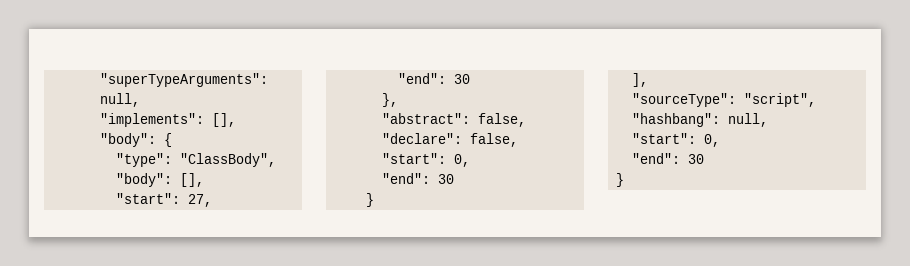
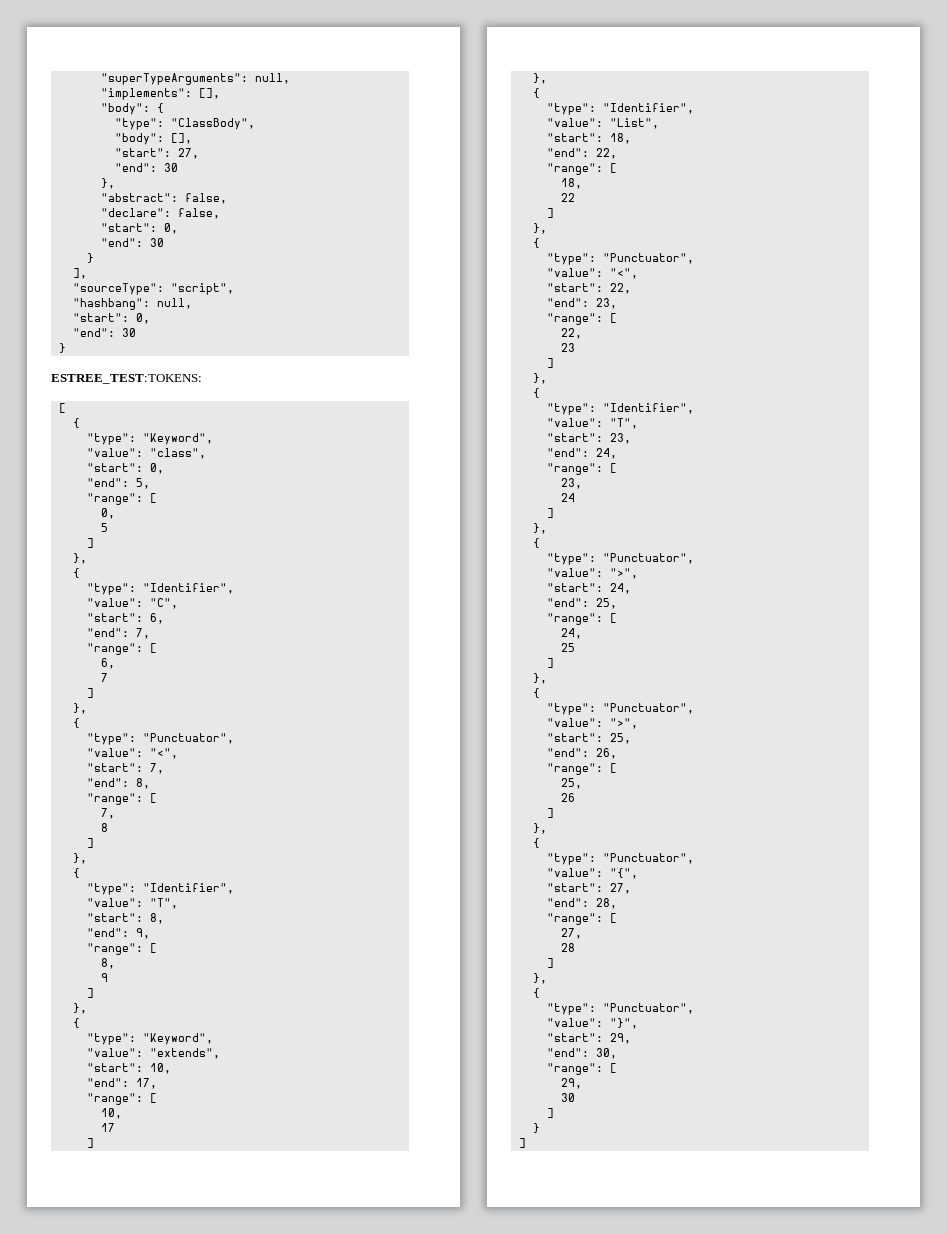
(624, 180) none -> [51,374,202,384] [58,403,66,413] [72,418,80,428] [86,433,213,445] [86,448,206,459] [86,463,164,474] [86,478,150,489] [86,493,157,505] [100,508,115,519] [100,523,108,532] [86,538,94,548] [72,553,87,564] [72,568,80,578] [86,583,234,595] [86,598,178,609] [86,613,164,624] [86,628,150,639] [86,643,157,655] [100,658,115,669] [100,673,108,682] [86,688,94,698] [72,703,87,714] [72,718,80,728] [86,733,234,745] [86,748,178,759] [86,763,164,774] [86,778,150,789] [86,793,157,805] [100,808,115,819] [100,823,108,832] [86,838,94,848] [72,853,87,864] [72,868,80,878] [86,883,234,895] [86,898,178,909] [86,913,164,924] [86,928,150,939] [86,943,157,955] [100,958,115,969] [100,973,108,982] [86,988,94,998] [72,1003,87,1014] [72,1018,80,1028] [86,1033,213,1045] [86,1048,220,1059] [86,1063,171,1074] [86,1078,157,1089] [86,1093,157,1105] [100,1108,122,1119] [100,1123,115,1132] [86,1138,94,1148] [532,73,547,84] [532,88,540,98] [546,103,694,115] [546,118,659,129] [546,133,631,144] [546,148,617,159] [546,163,617,175] [560,178,582,189] [560,193,575,202] [546,208,554,218] [532,223,547,234] [532,238,540,248] [546,253,694,265] [546,268,638,279] [546,283,631,294] [546,298,617,309] [546,313,617,325] [560,328,582,339] [560,343,575,352] [546,358,554,368] [532,373,547,384] [532,388,540,398] [546,403,694,415] [546,418,638,429] [546,433,631,444] [546,448,617,459] [546,463,617,475] [560,478,582,489] [560,493,575,502] [546,508,554,518] [532,523,547,534] [532,538,540,548] [546,553,694,565] [546,568,638,579] [546,583,631,594] [546,598,617,609] [546,613,617,625] [560,628,582,639] [560,643,575,652] [546,658,554,668] [532,673,547,684] [532,688,540,698] [546,703,694,715] [546,718,638,729] [546,733,631,744] [546,748,617,759] [546,763,617,775] [560,778,582,789] [560,793,575,802] [546,808,554,818] [532,823,547,834] [532,838,540,848] [546,853,694,865] [546,868,638,879] [546,883,631,894] [546,898,617,909] [546,913,617,925] [560,928,582,939] [560,943,575,952] [546,958,554,968] [532,973,547,984] [532,988,540,998] [546,1003,694,1015] [546,1018,638,1029] [546,1033,631,1044] [546,1048,617,1059] [546,1063,617,1075] [560,1078,582,1089] [560,1093,575,1102] [546,1108,554,1118] [532,1123,540,1133] [518,1138,526,1148] // ESTREE_TEST:TOKENS: // [ // { // "type": "Keyword", // "value": "class", // "start": 0, // "end": 5, // "range": [ // 0, // 5 // ] // }, // { // "type": "Identifier", // "value": "C", // "start": 6, // "end": 7, // "range": [ // 6, // 7 // ] // }, // { // "type": "Punctuator", // "value": "<", // "start": 7, // "end": 8, // "range": [ // 7, // 8 // ] // }, // { // "type": "Identifier", // "value": "T", // "start": 8, // "end": 9, // "range": [ // 8, // 9 // ] // }, // { // "type": "Keyword", // "value": "extends", // "start": 10, // "end": 17, // "range": [ // 10, // 17 // ] // }, // { // "type": "Identifier", // "value": "List", // "start": 18, // "end": 22, // "range": [ // 18, // 22 // ] // }, // { // "type": "Punctuator", // "value": "<", // "start": 22, // "end": 23, // "range": [ // 22, // 23 // ] // }, // { // "type": "Identifier", // "value": "T", // "start": 23, // "end": 24, // "range": [ // 23, // 24 // ] // }, // { // "type": "Punctuator", // "value": ">", // "start": 24, // "end": 25, // "range": [ // 24, // 25 // ] // }, // { // "type": "Punctuator", // "value": ">", // "start": 25, // "end": 26, // "range": [ // 25, // 26 // ] // }, // { // "type": "Punctuator", // "value": "{", // "start": 27, // "end": 28, // "range": [ // 27, // 28 // ] // }, // { // "type": "Punctuator", // "value": "}", // "start": 29, // "end": 30, // "range": [ // 29, // 30 // ] // } // ]

